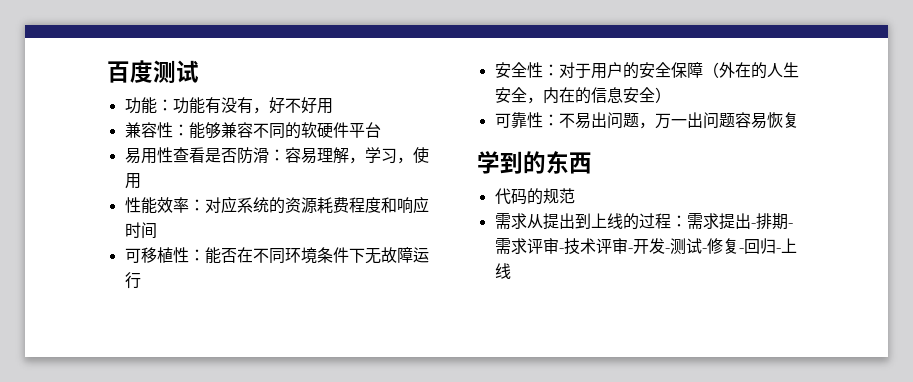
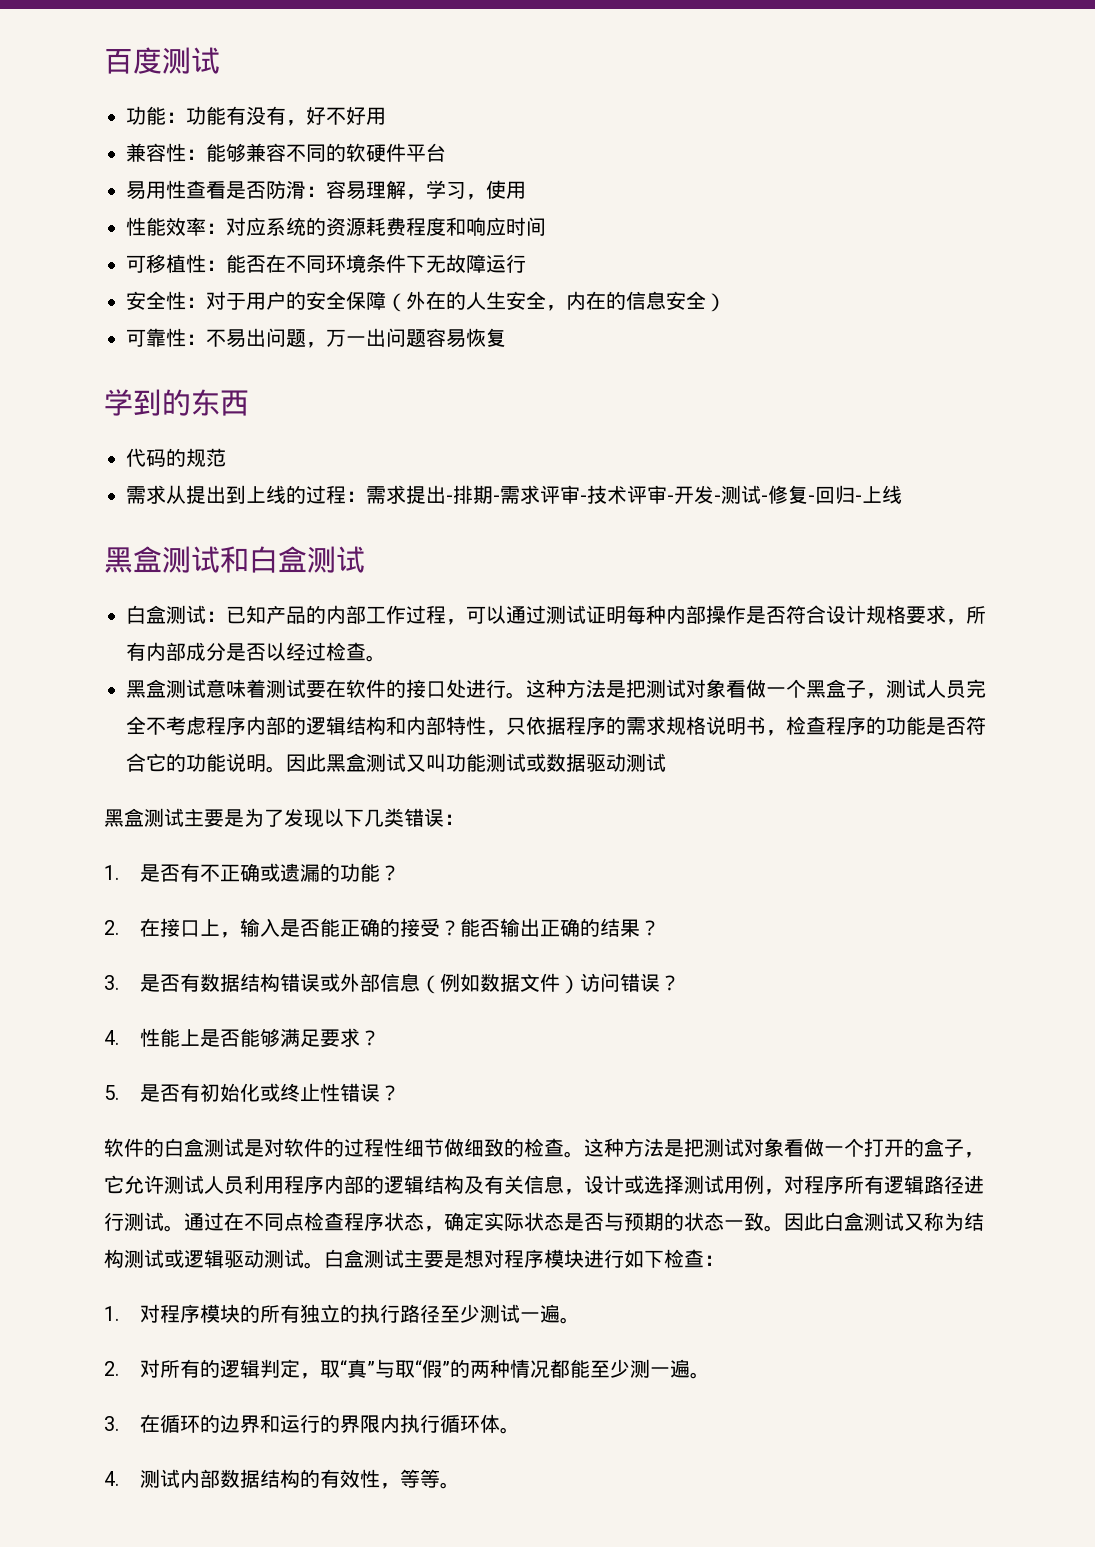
(511, 271) none -> [104,546,365,573] [126,605,986,625] [126,642,386,662] [126,679,986,699] [126,716,986,736] [126,753,666,773] [104,808,464,828] [104,863,400,882] [104,918,660,938] [104,973,680,994] [104,1028,380,1047] [104,1083,400,1102] [104,1138,984,1158] [104,1175,984,1195] [104,1212,984,1232] [104,1249,724,1269] [104,1304,580,1324] [104,1359,710,1379] [104,1414,520,1434] [104,1469,460,1489] // 黑盒测试和白盒测试 // 白盒测试：已知产品的内部工作过程，可以通过测试证明每种内部操作是否符合设计规格要求，所有内部成分是否以经过检查。 // 黑盒测试意味着测试要在软件的接口处进行。这种方法是把测试对象看做一个黑盒子，测试人员完全不考虑程序内部的逻辑结构和内部特性，只依据程序的需求规格说明书，检查程序的功能是否符合它的功能说明。因此黑盒测试又叫功能测试或数据驱动测试 // 黑盒测试主要是为了发现以下几类错误： // 1.是否有不正确或遗漏的功能？ // 2.在接口上，输入是否能正确的接受？能否输出正确的结果？ // 3.是否有数据结构错误或外部信息（例如数据文件）访问错误？ // 4.性能上是否能够满足要求？ // 5.是否有初始化或终止性错误？ // 软件的白盒测试是对软件的过程性细节做细致的检查。这种方法是把测试对象看做一个打开的盒子，它允许测试人员利用程序内部的逻辑结构及有关信息，设计或选择测试用例，对程序所有逻辑路径进行测试。通过在不同点检查程序状态，确定实际状态是否与预期的状态一致。因此白盒测试又称为结构测试或逻辑驱动测试。白盒测试主要是想对程序模块进行如下检查： // 1.对程序模块的所有独立的执行路径至少测试一遍。 // 2.对所有的逻辑判定，取“真”与取“假”的两种情况都能至少测一遍。 // 3.在循环的边界和运行的界限内执行循环体。 // 4.测试内部数据结构的有效性，等等。

